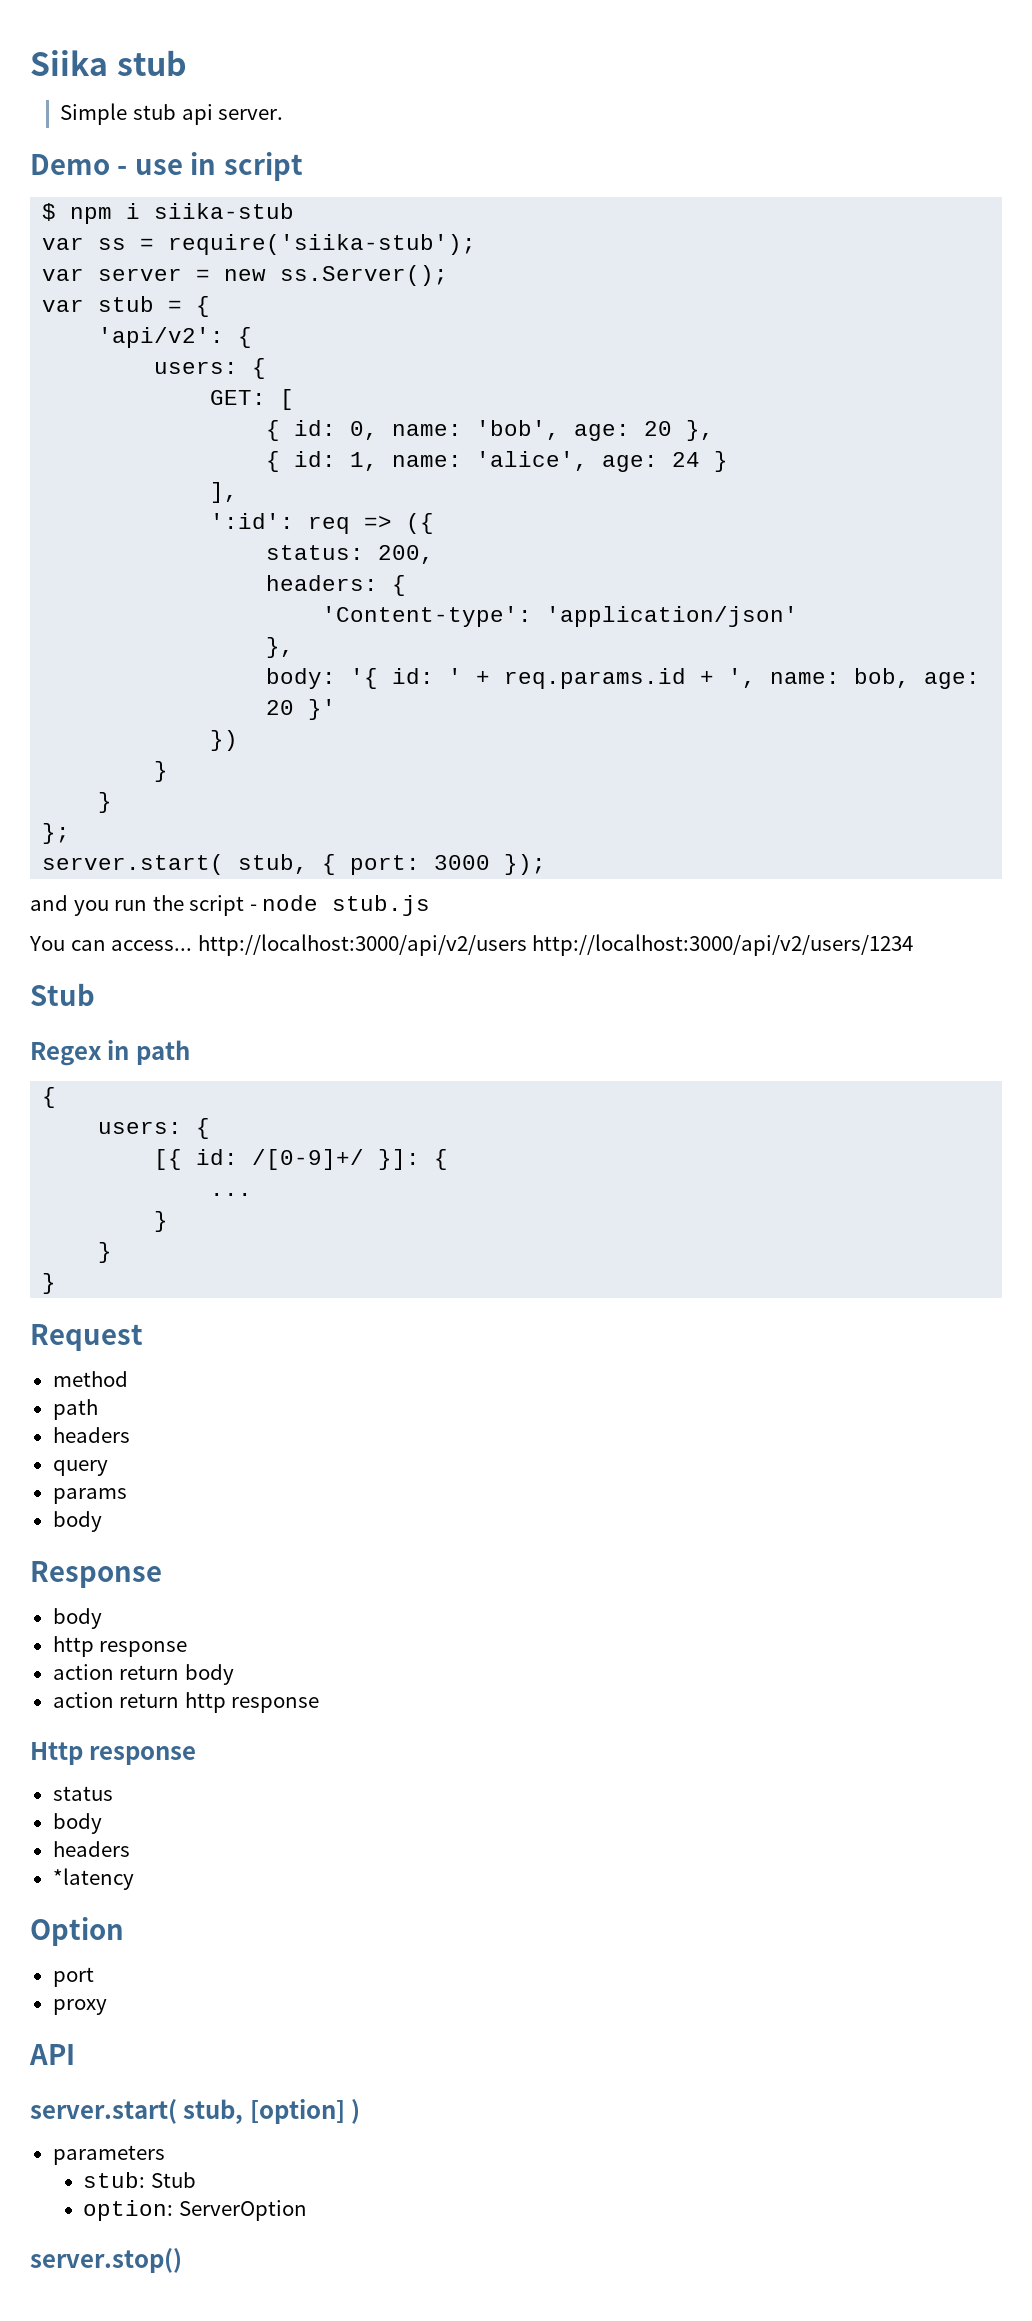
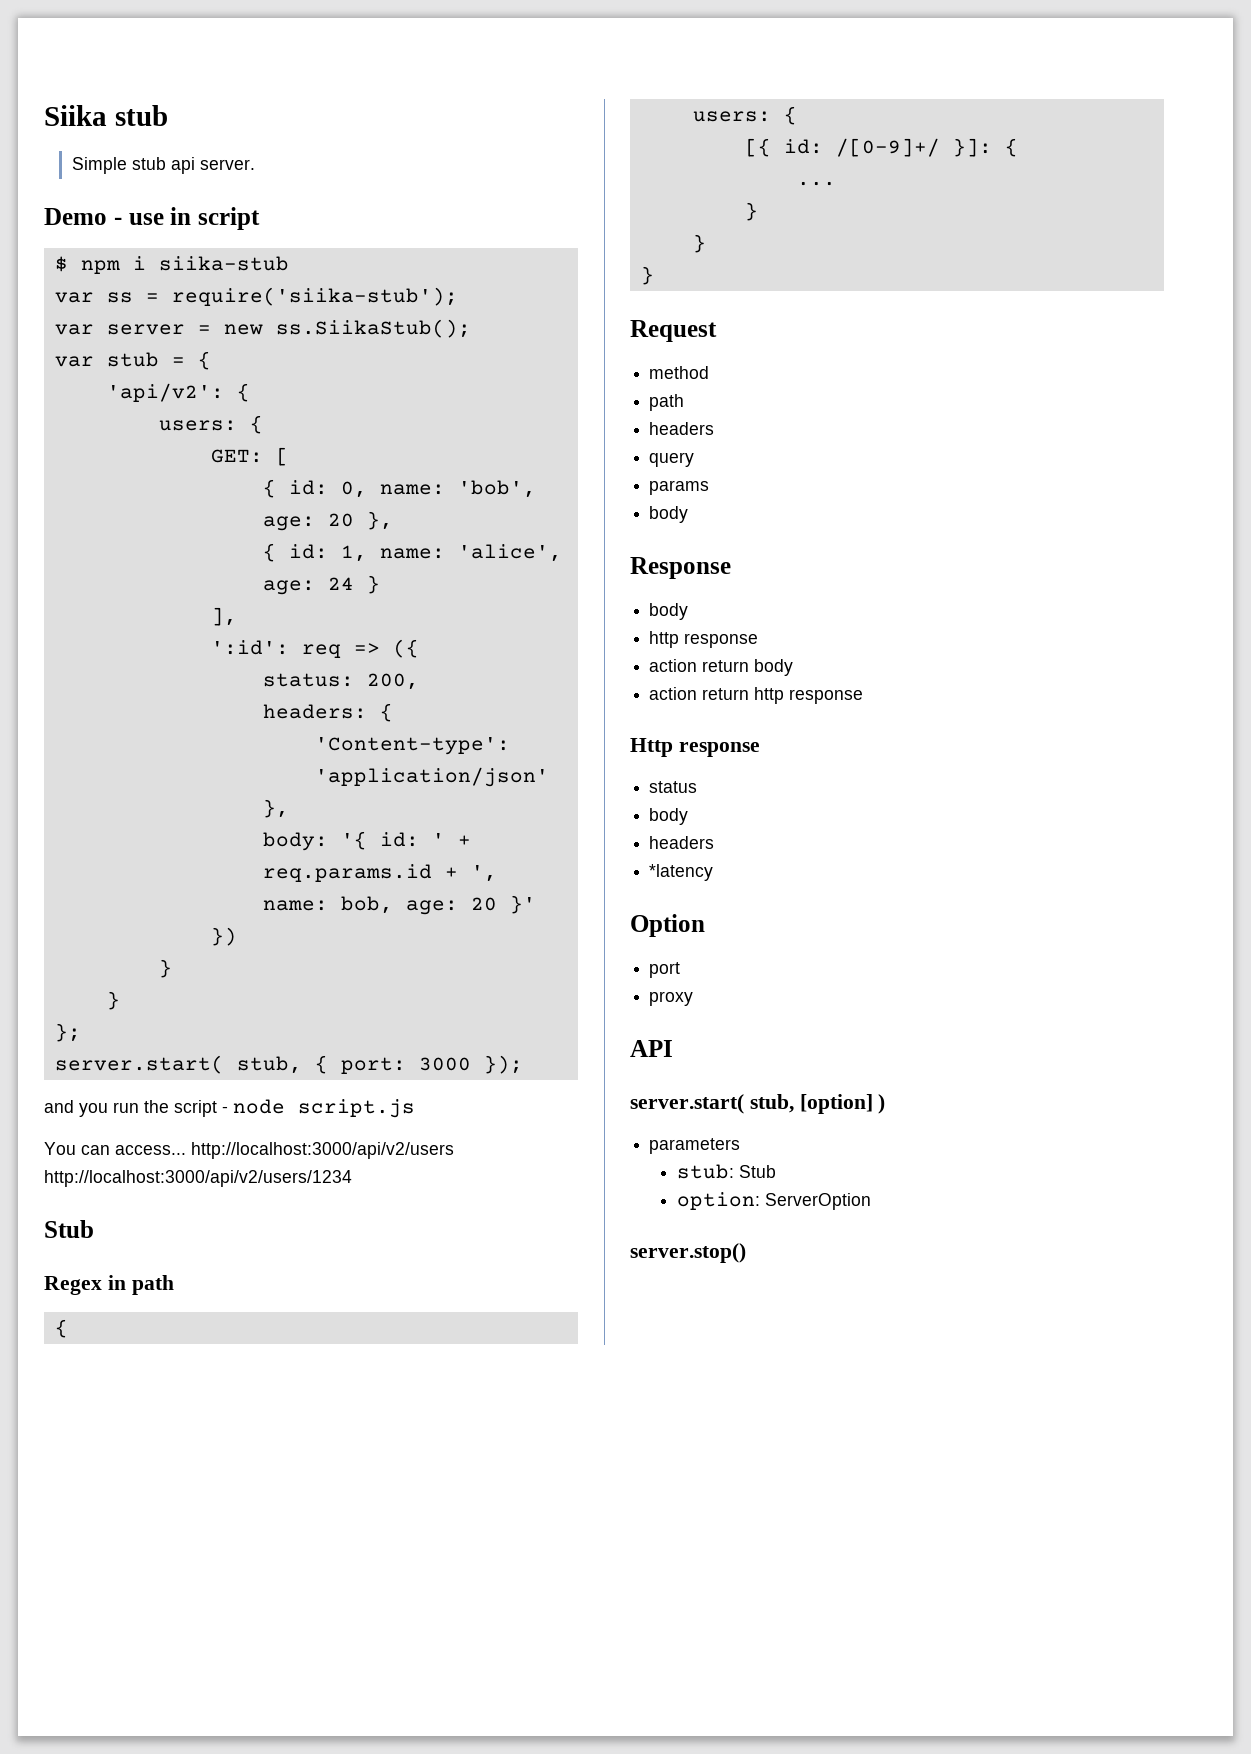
[280,265,449,286] ss.Server(); -> [275,319,471,338] ss.SiikaStub();
[332,895,431,916] stub.js -> [298,1099,415,1118] script.js

